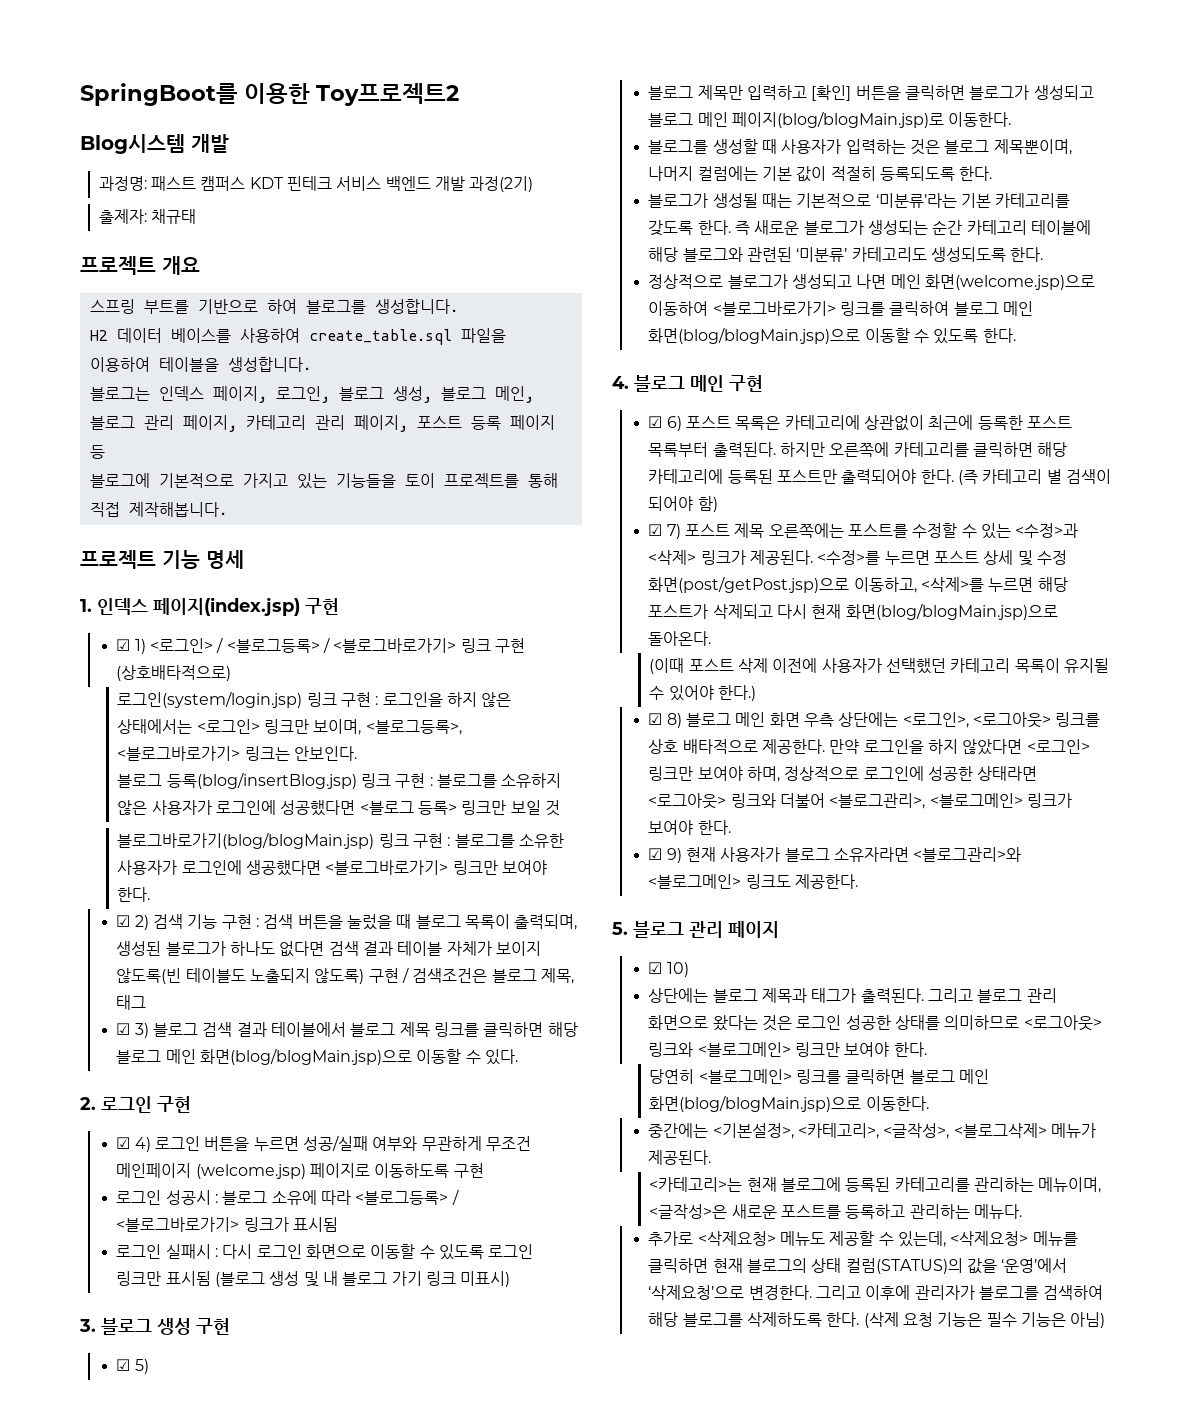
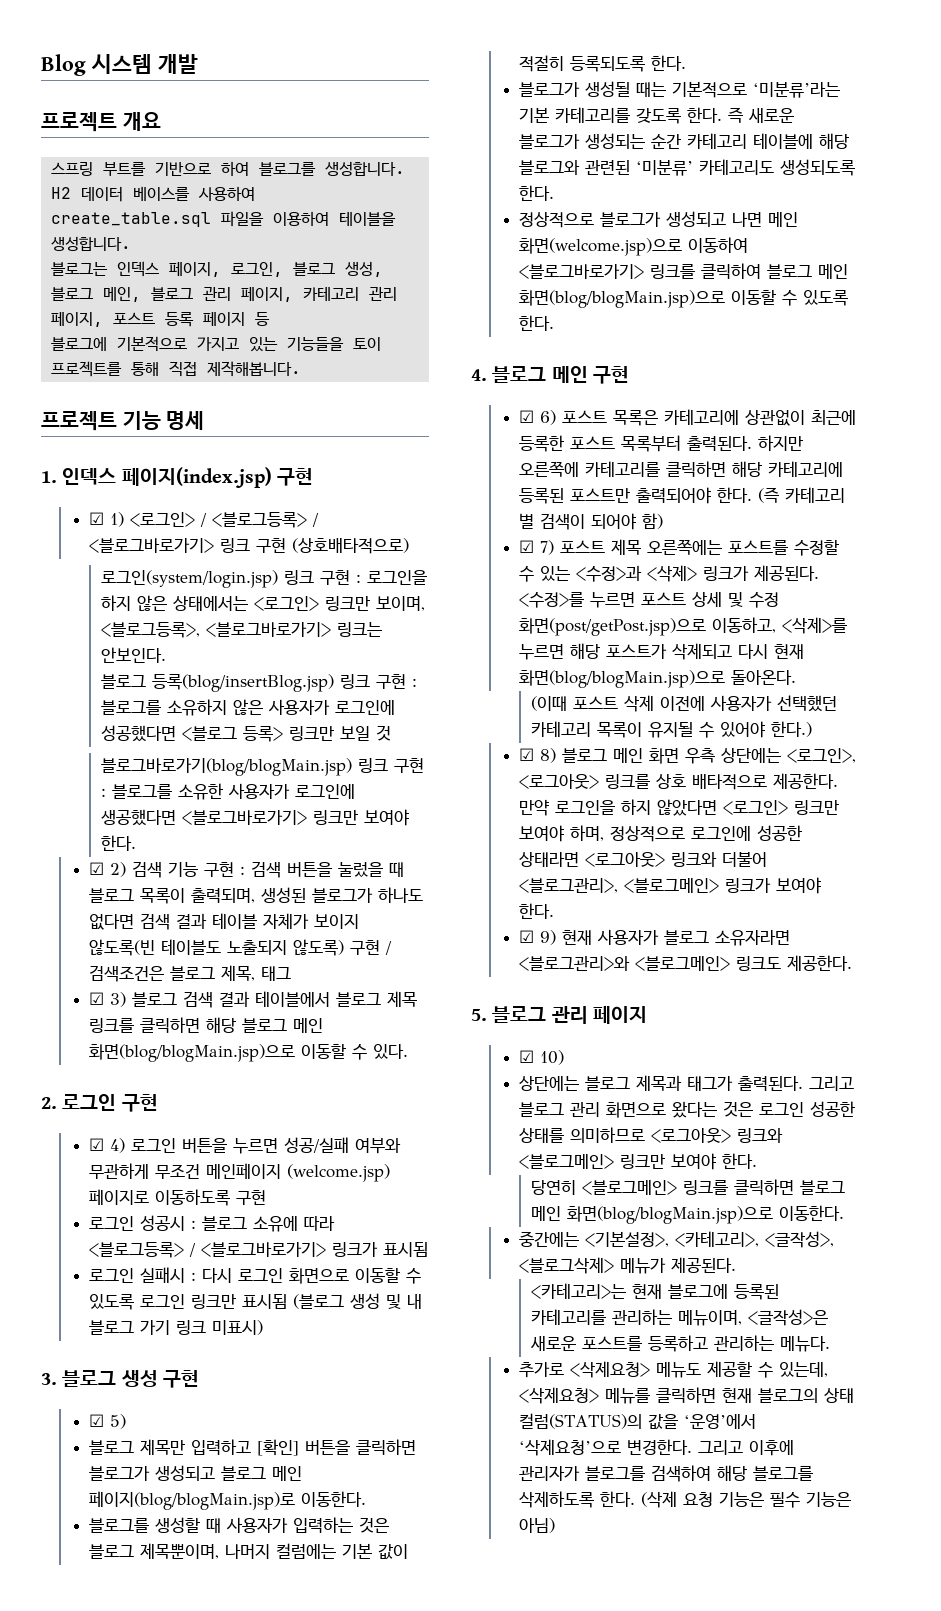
[80,83,460,106] [80,134,229,154] [98,176,534,192] [98,209,197,224] SpringBoot를 이용한 Toy프로젝트2 // Blog시스템 개발 // 과정명: 패스트 캠퍼스 KDT 핀테크 서비스 백엔드 개발 과정(2기) // 출제자: 채규태 -> [41,54,198,76] Blog 시스템 개발

